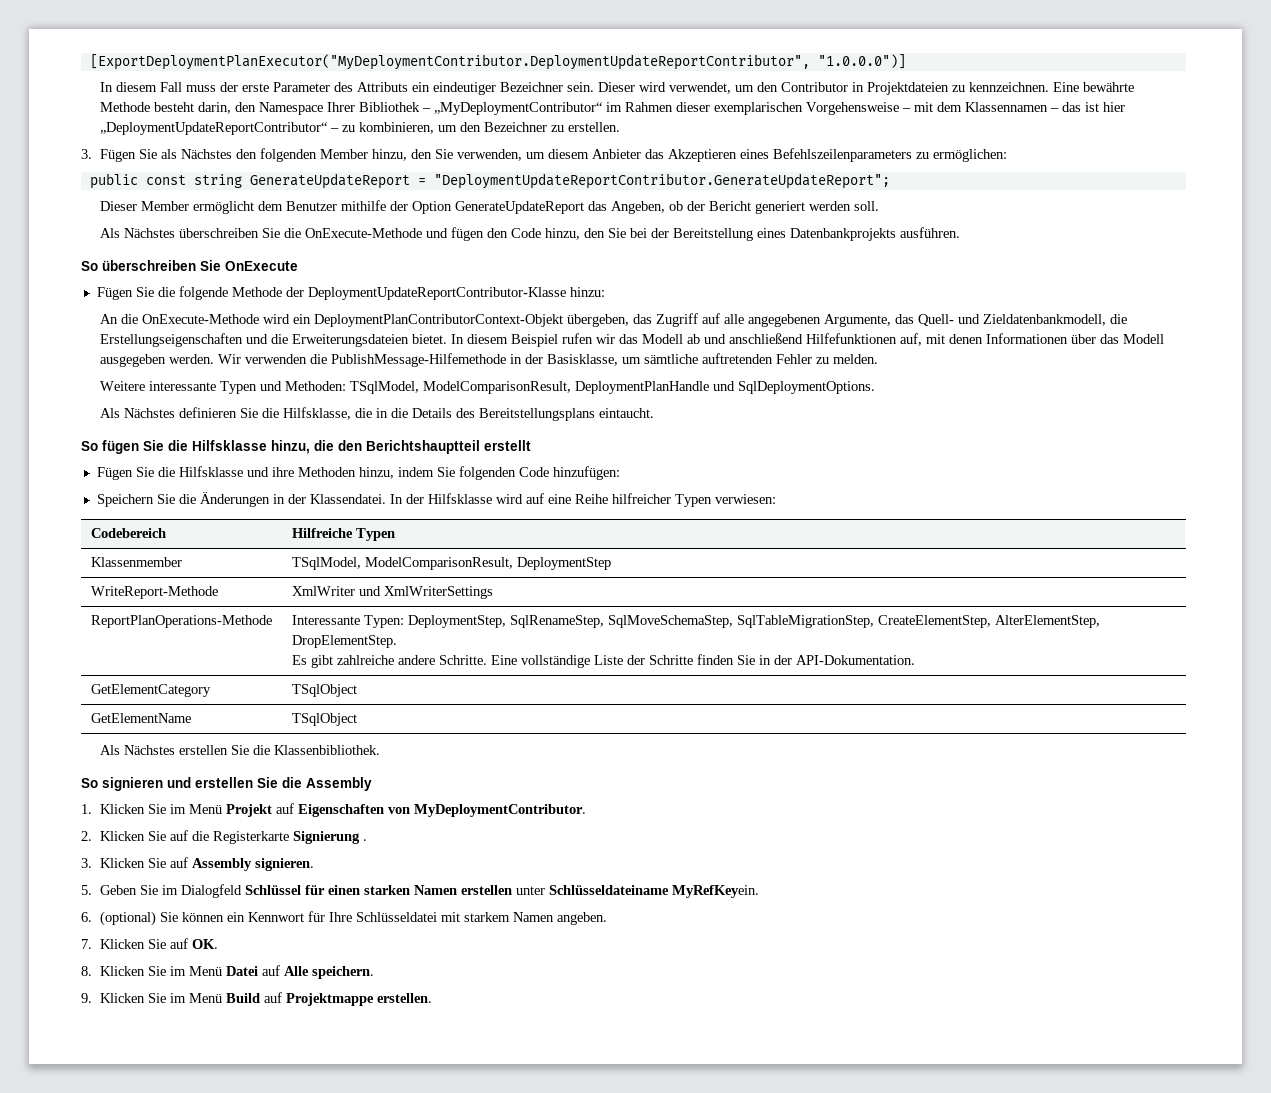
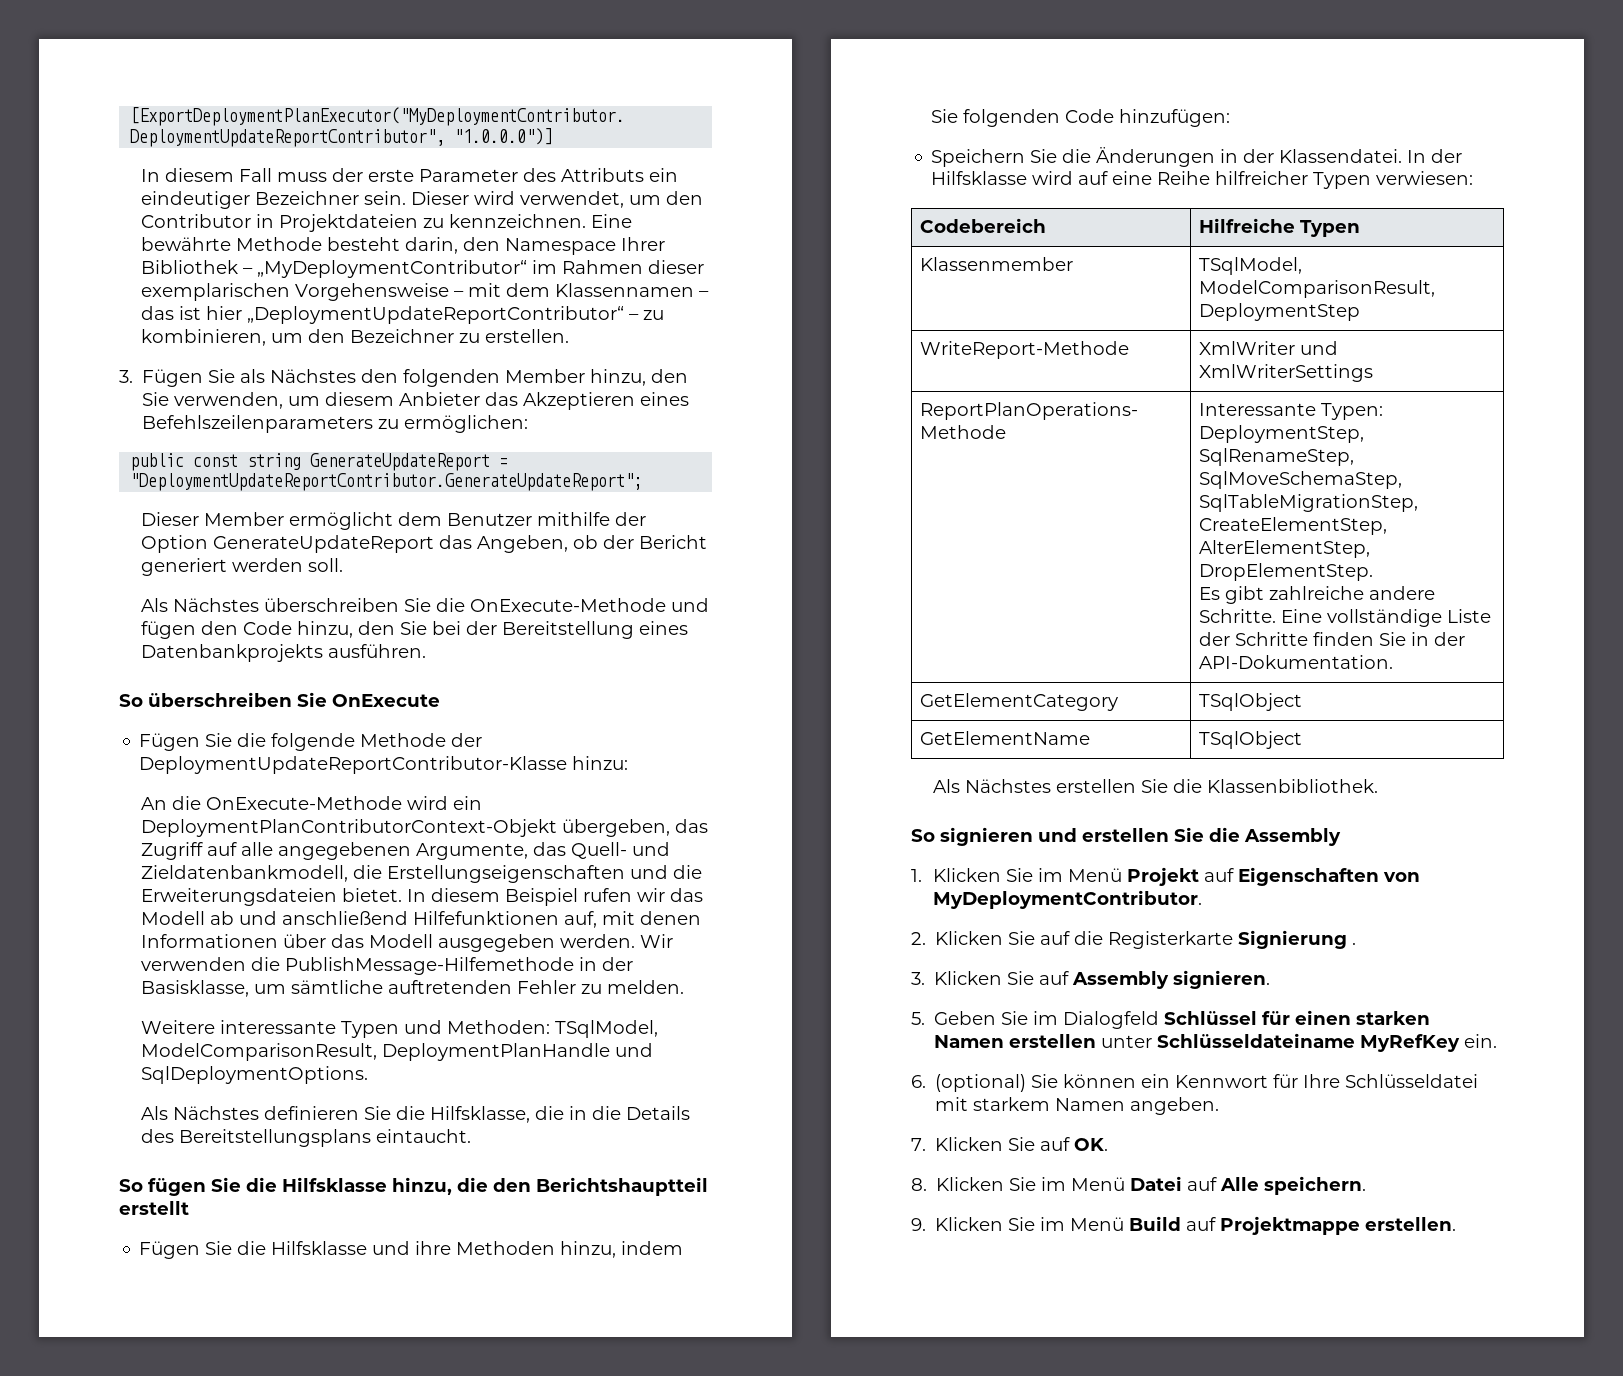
[671,885,759,898] MyRefKeyein. -> [1360,1034,1498,1052] MyRefKey ein.

